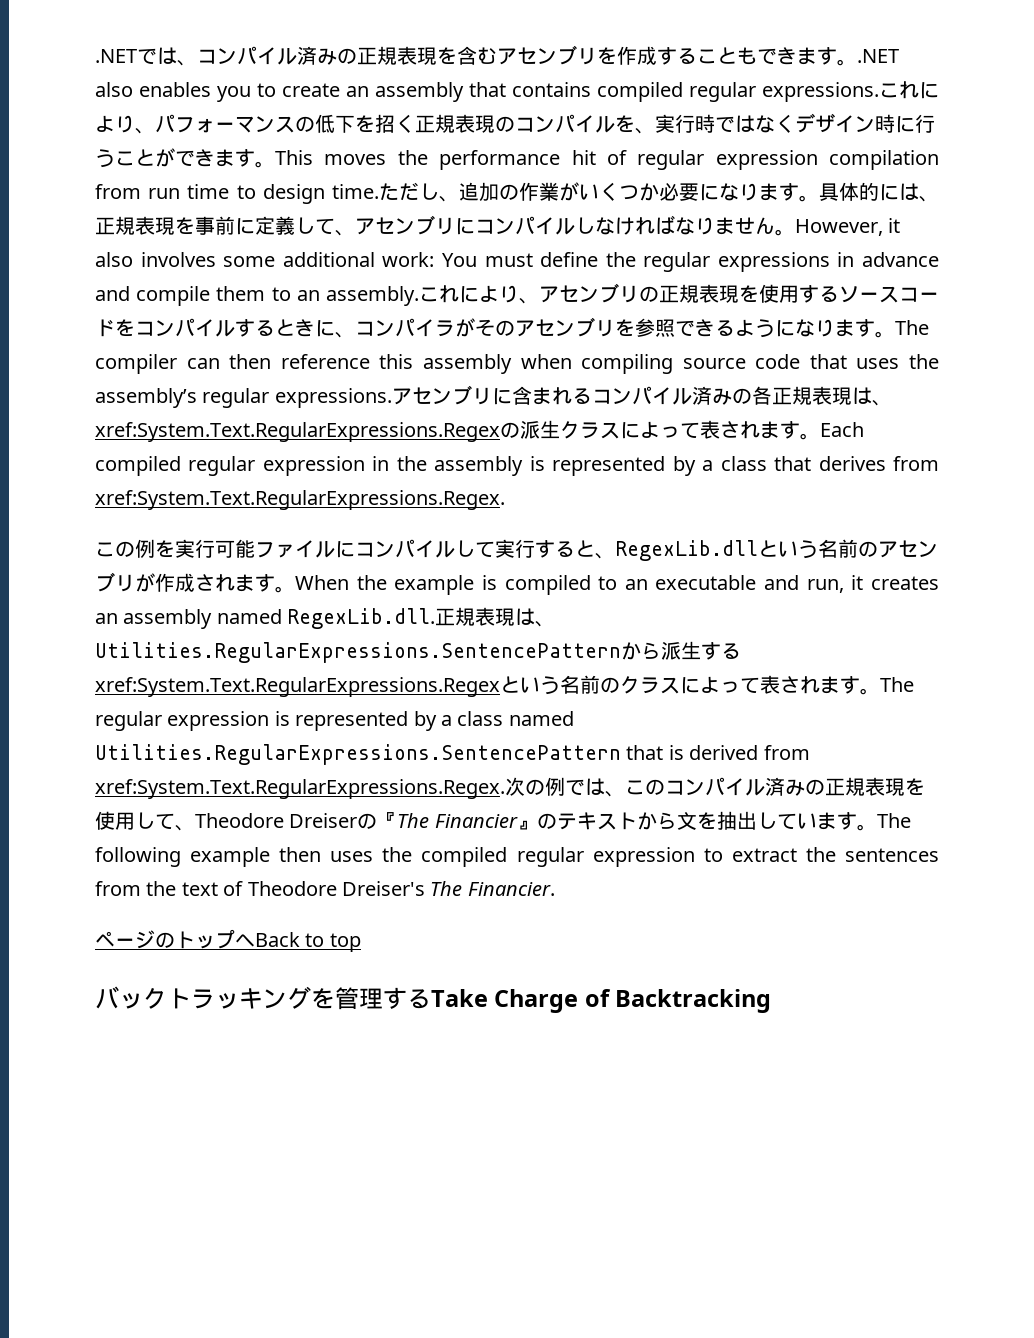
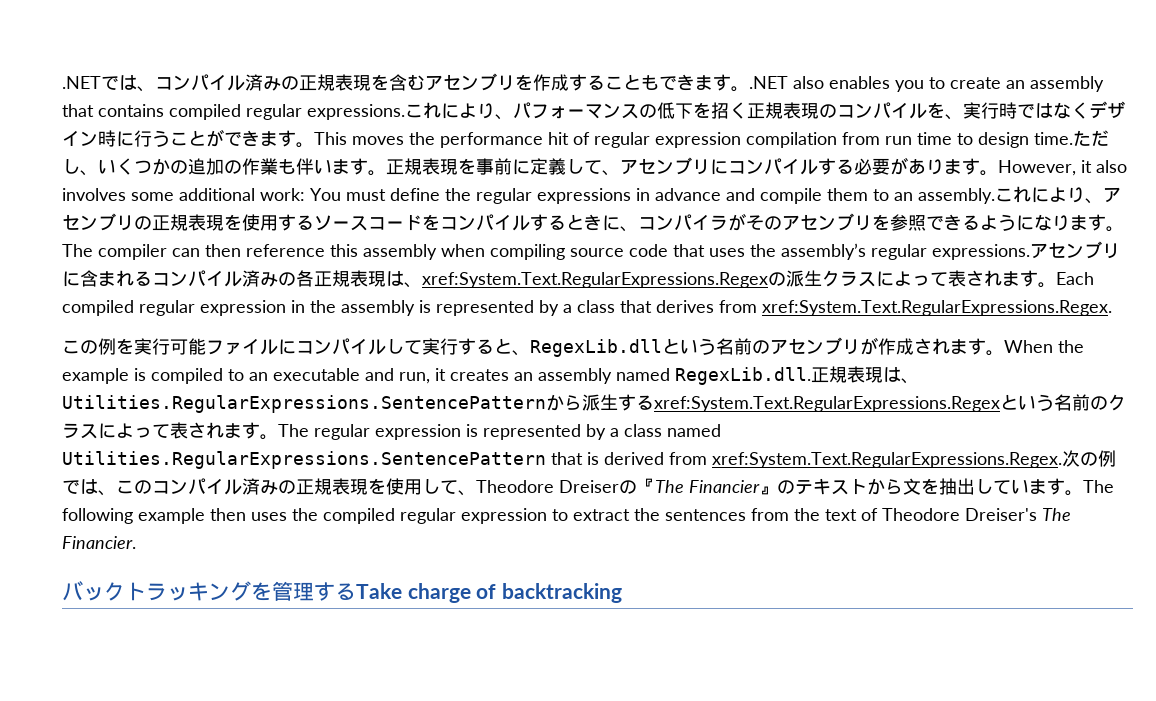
[459,182,939,202] 追加の作業がいくつか必要になります。具体的には、 -> [98,158,386,176] いくつかの追加の作業も伴います。
[575,215,775,235] しなければなりません -> [818,157,980,175] する必要があります
[95,929,361,952] // ページのトップへBack to top -> (136, 542) none
[494,989,772,1013] Charge of Backtracking -> [407,583,623,603] charge of backtracking

